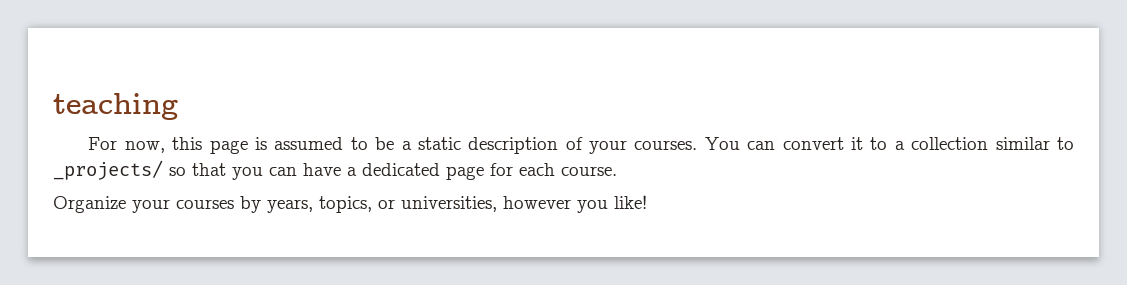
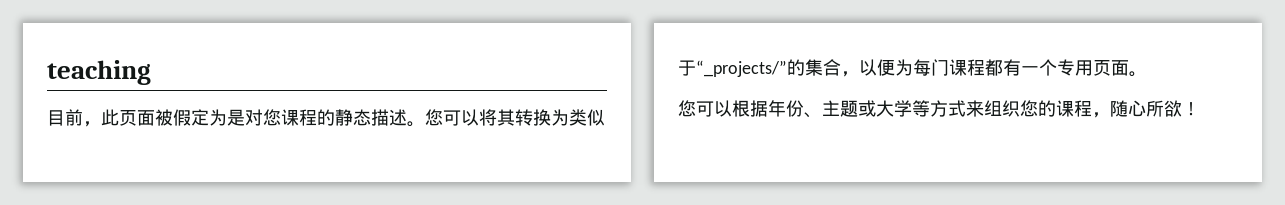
[88,137,1074,154] [53,160,617,180] [53,195,647,213] For now, this page is assumed to be a static description of your courses. You can convert it to a collection similar to _projects/ so that you can have a dedicated page for each course. // Organize your courses by years, topics, or universities, however you like! -> [47,109,605,127] [678,59,1147,77] [678,100,1200,118] 目前，此页面被假定为是对您课程的静态描述。您可以将其转换为类似于“_projects/”的集合，以便为每门课程都有一个专用页面。 // 您可以根据年份、主题或大学等方式来组织您的课程，随心所欲！

